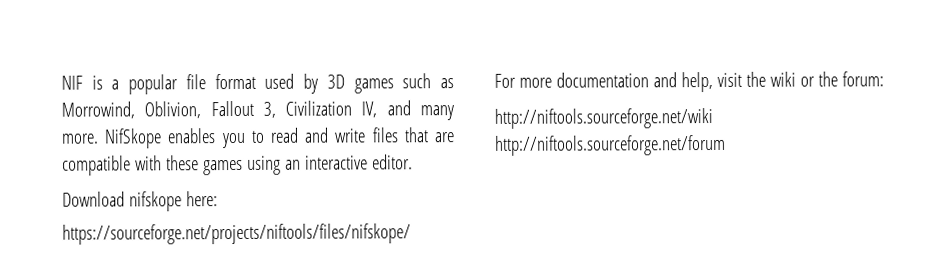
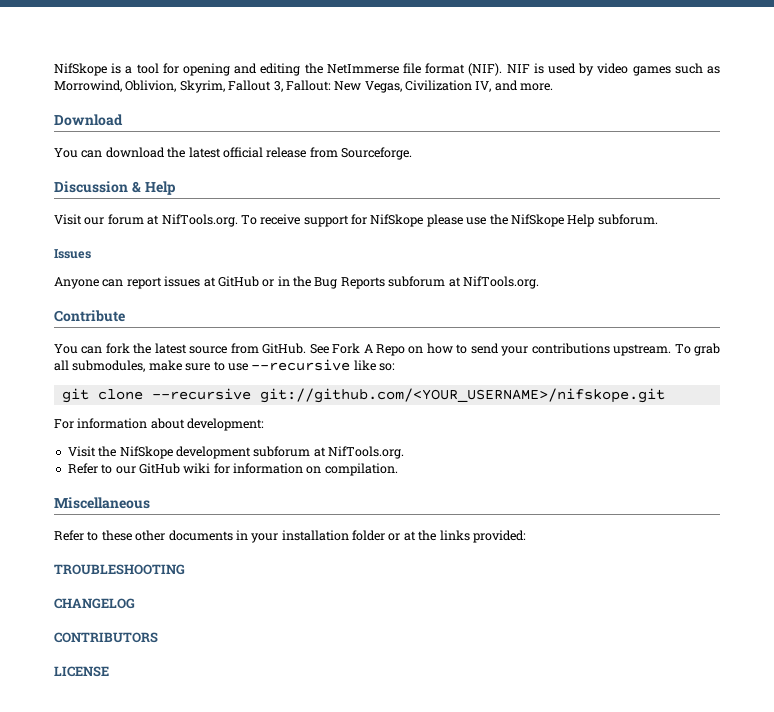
[61,73,256,95] NIF is a popular file format -> [54,63,544,76] NifSkope is a tool for opening and editing the NetImmerse file format (NIF). NIF is
[326,74,345,89] 3D -> [597,63,629,74] video
(202, 110) none -> [179,80,225,93] Skyrim,
(276, 109) none -> [285,80,402,93] Fallout: New Vegas,
[420,105,455,121] many -> (518, 85) none
[104,127,455,149] [62,154,413,176] [62,191,218,212] [62,223,411,245] [494,71,884,93] [494,108,713,129] [494,134,726,156] NifSkope enables you to read and write files that are compatible with these games using an interactive editor. // Download nifskope here: // https://sourceforge.net/projects/niftools/files/nifskope/ // For more documentation and help, visit the wiki or the forum: // http://niftools.sourceforge.net/wiki http://niftools.sourceforge.net/forum -> [54,114,123,126] [54,147,412,160] [54,181,176,195] [54,214,658,227] [54,249,91,259] [54,276,539,289] [54,310,125,322] [54,343,720,356] [54,359,395,372] [61,388,665,403] [54,418,265,431] [67,446,404,459] [67,463,398,476] [54,497,150,509] [54,530,526,543] [54,564,185,575] [54,598,135,609] [54,632,158,643] [54,666,109,677] // Download // You can download the latest official release from Sourceforge. // Discussion & Help // Visit our forum at NifTools.org. To receive support for NifSkope please use the NifSkope Help subforum. // Issues // Anyone can report issues at GitHub or in the Bug Reports subforum at NifTools.org. // Contribute // You can fork the latest source from GitHub. See Fork A Repo on how to send your contributions upstream. To grab all submodules, make sure to use --recursive like so: // git clone --recursive git://github.com/<YOUR_USERNAME>/nifskope.git // For information about development: // Visit the NifSkope development subforum at NifTools.org. // Refer to our GitHub wiki for information on compilation. // Miscellaneous // Refer to these other documents in your installation folder or at the links provided: // TROUBLESHOOTING // CHANGELOG // CONTRIBUTORS // LICENSE

